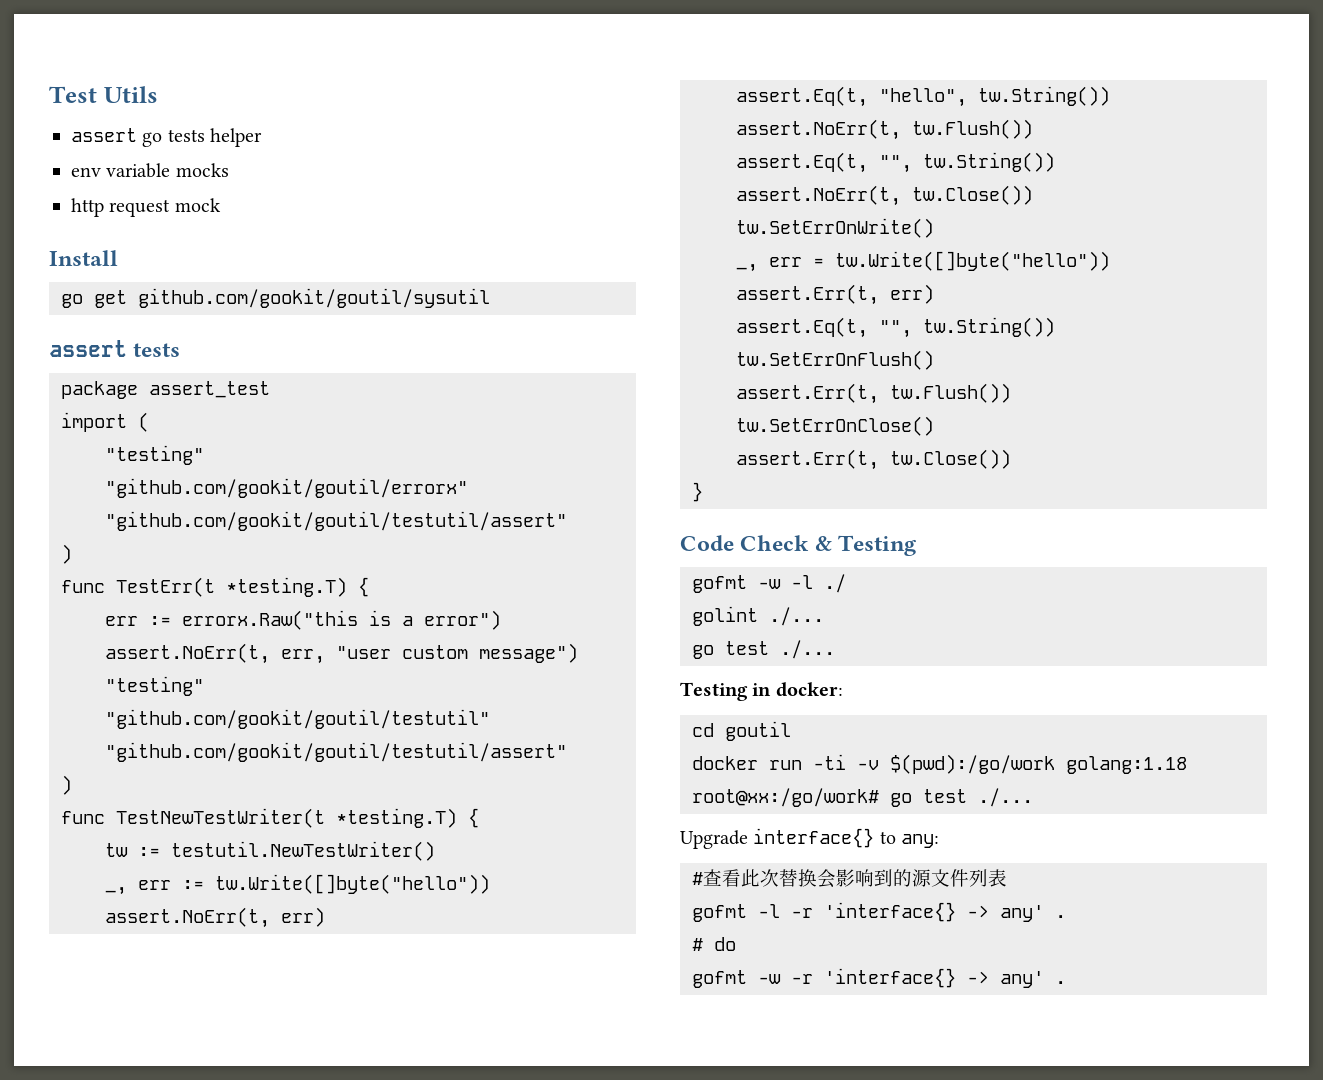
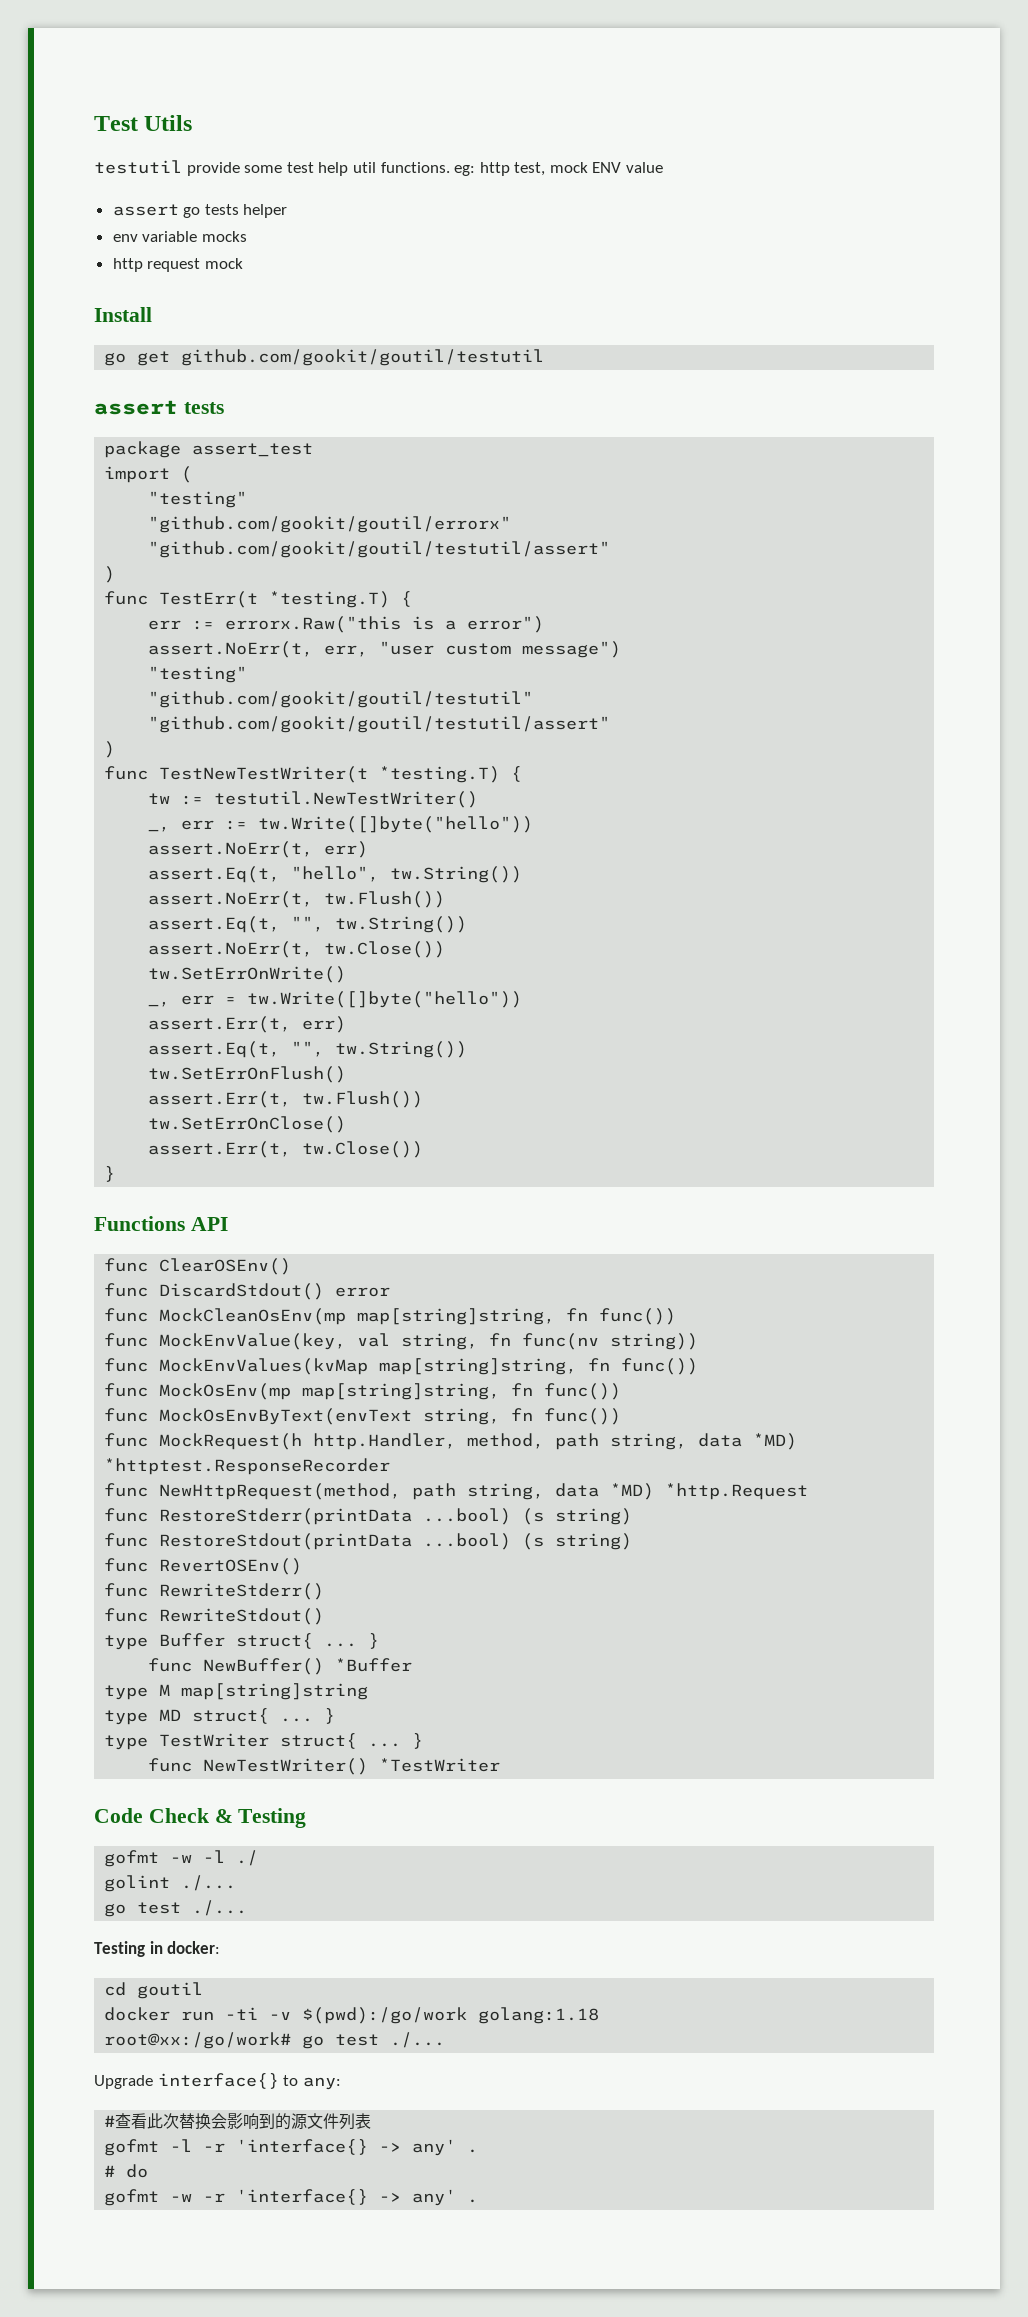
(158, 94) none -> [94,160,664,176] // testutil provide some test help util functions. eg: http test, mock ENV value
[138,288,490,308] github.com/gookit/goutil/sysutil -> [181,349,545,366] github.com/gookit/goutil/testutil
(703, 492) none -> [94,1216,228,1231] [104,1258,292,1275] [104,1283,391,1300] [104,1308,677,1325] [104,1333,699,1350] [104,1358,699,1375] [104,1383,622,1400] [104,1408,622,1425] [104,1433,798,1450] [104,1458,391,1475] [104,1483,809,1500] [104,1508,633,1525] [104,1533,633,1550] [104,1558,303,1575] [104,1583,325,1600] [104,1608,325,1625] [104,1633,380,1650] [148,1658,413,1675] [104,1683,369,1700] [104,1708,336,1725] [104,1733,424,1750] [148,1758,501,1775] // Functions API // func ClearOSEnv() // func DiscardStdout() error // func MockCleanOsEnv(mp map[string]string, fn func()) // func MockEnvValue(key, val string, fn func(nv string)) // func MockEnvValues(kvMap map[string]string, fn func()) // func MockOsEnv(mp map[string]string, fn func()) // func MockOsEnvByText(envText string, fn func()) // func MockRequest(h http.Handler, method, path string, data *MD) *httptest.ResponseRecorder // func NewHttpRequest(method, path string, data *MD) *http.Request // func RestoreStderr(printData ...bool) (s string) // func RestoreStdout(printData ...bool) (s string) // func RevertOSEnv() // func RewriteStderr() // func RewriteStdout() // type Buffer struct{ ... } // func NewBuffer() *Buffer // type M map[string]string // type MD struct{ ... } // type TestWriter struct{ ... } // func NewTestWriter() *TestWriter

